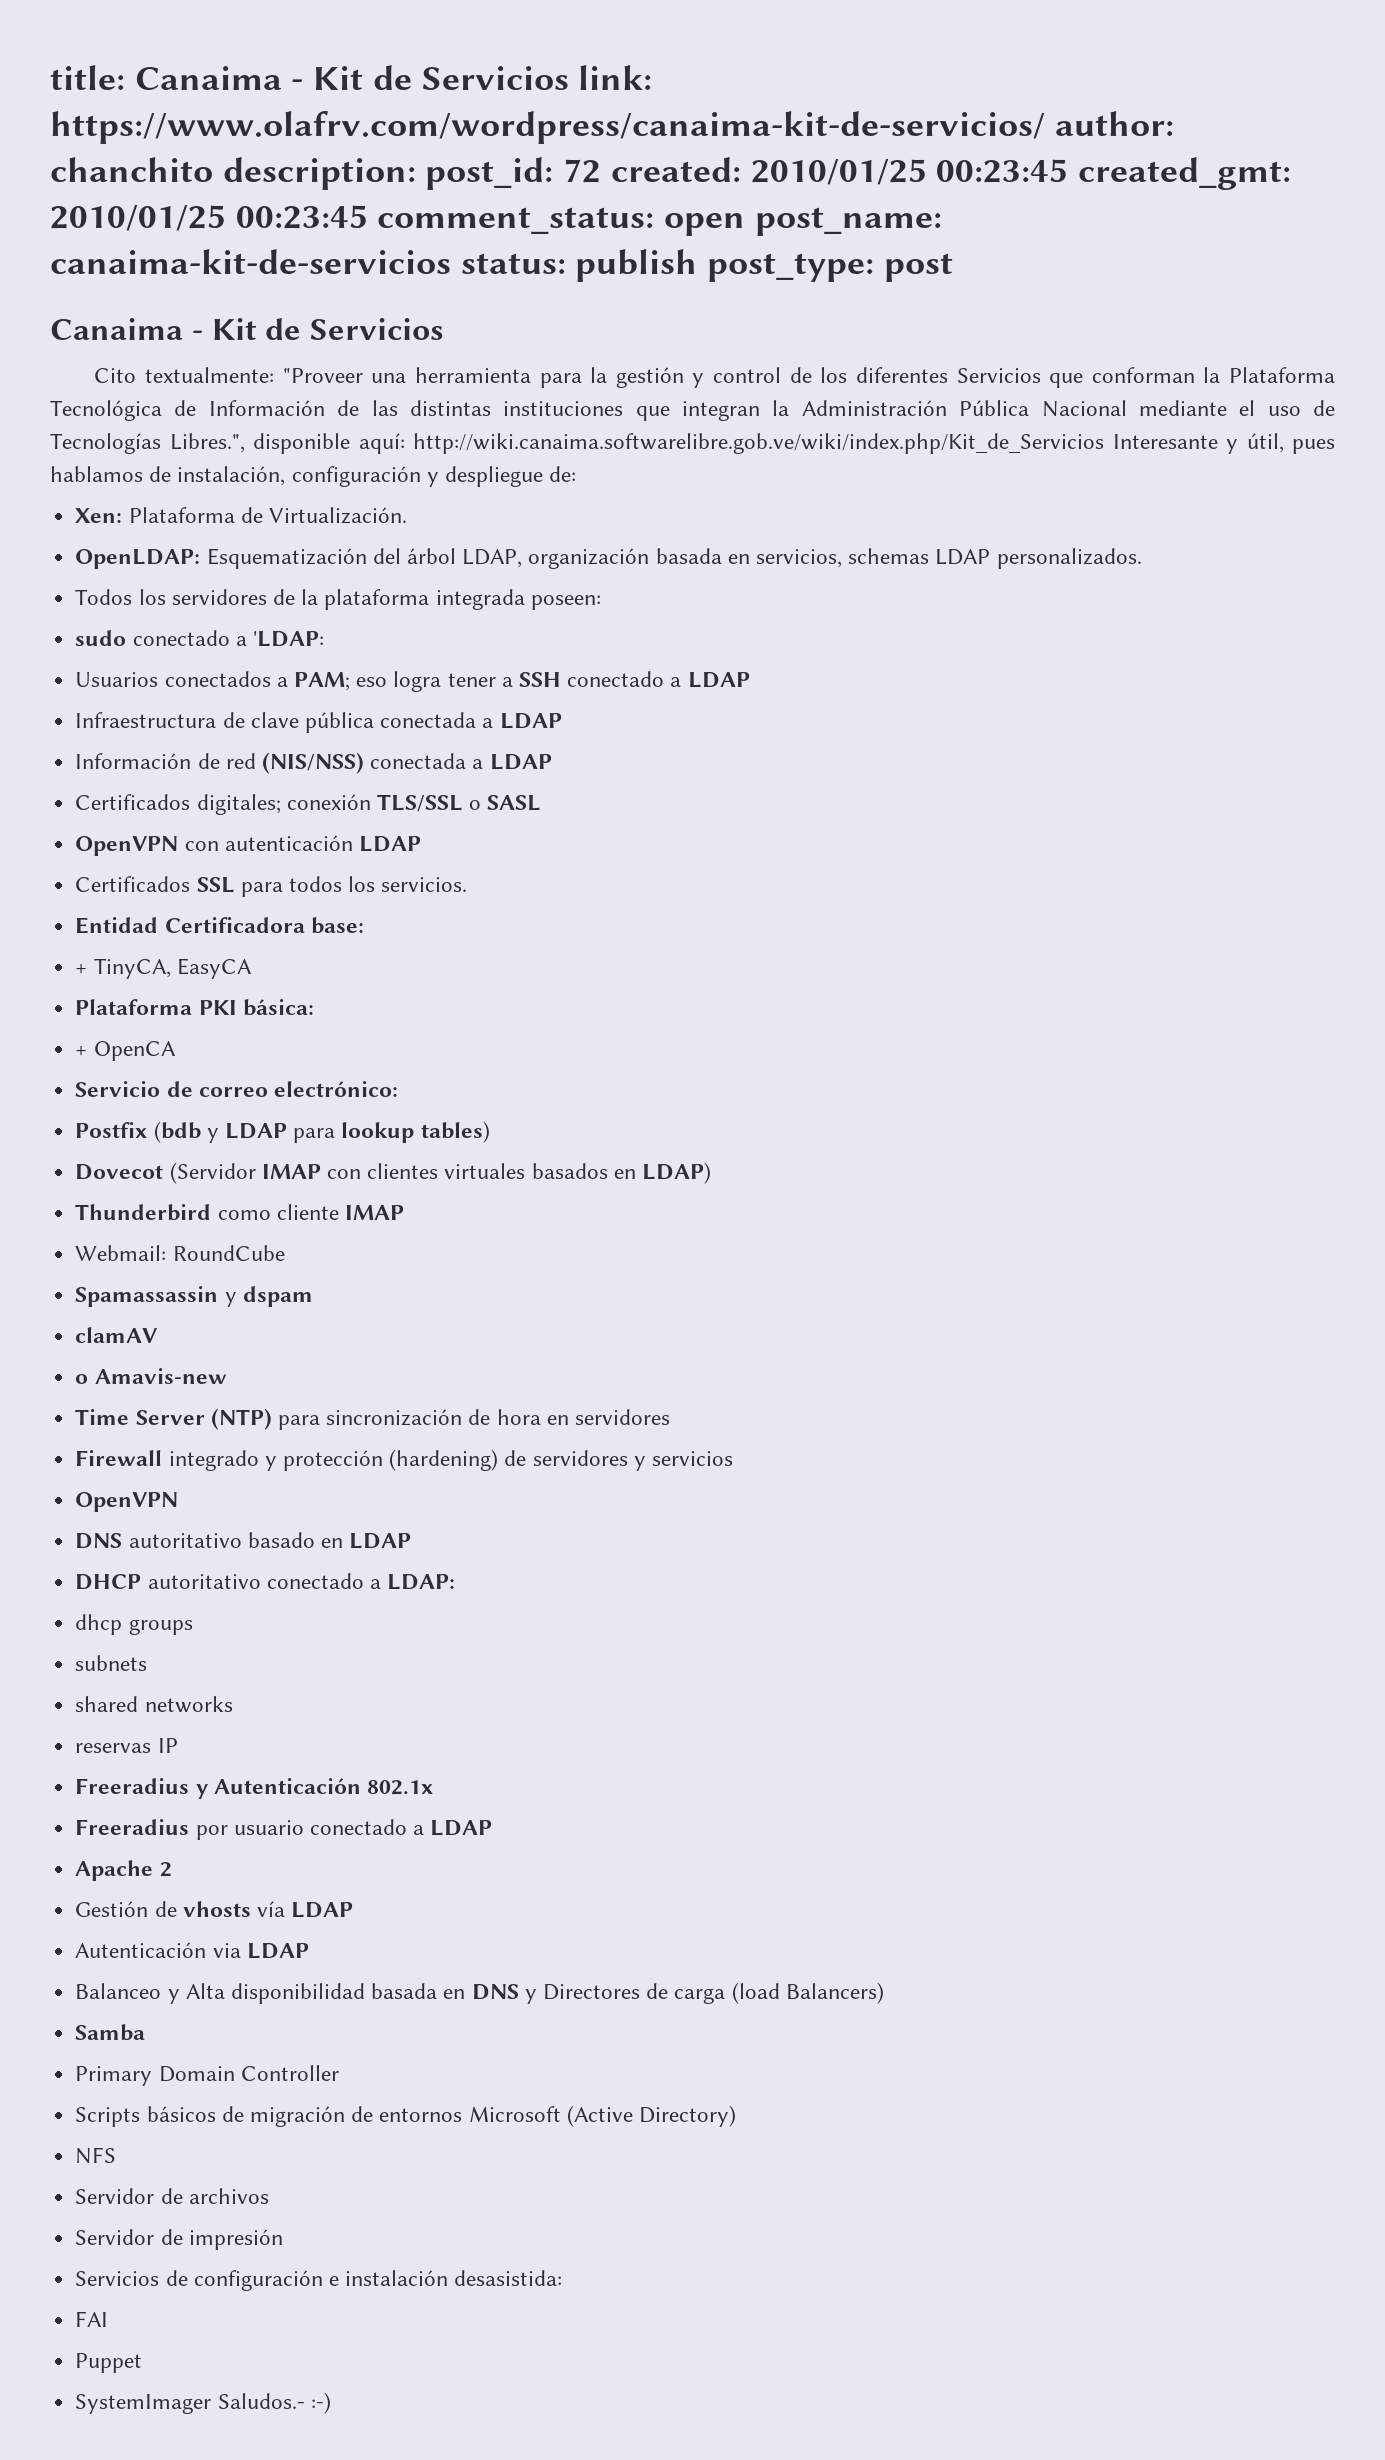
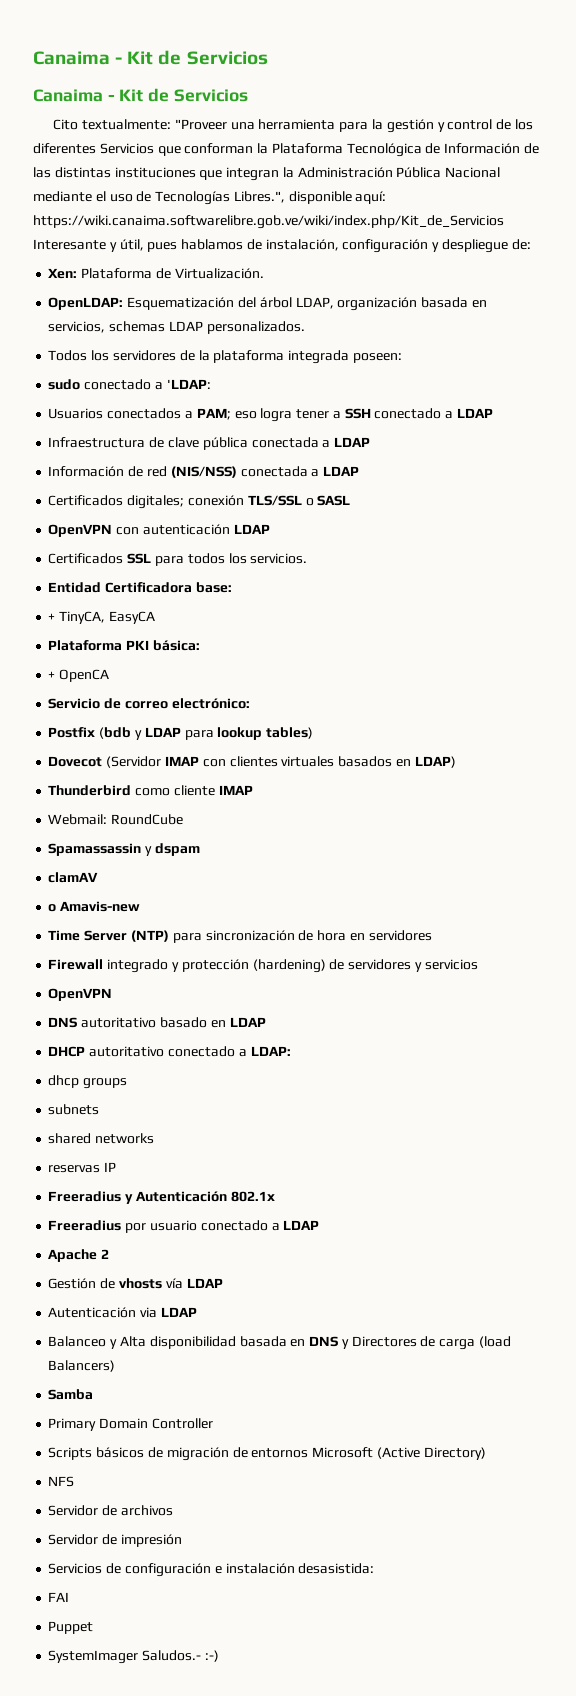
[50,65,653,90] [50,111,1174,144] [50,157,1292,190] [50,205,942,236] [50,249,953,282] title: Canaima - Kit de Servicios link: https://www.olafrv.com/wordpress/canaima-kit-de-servicios/ author: chanchito description: post_id: 72 created: 2010/01/25 00:23:45 created_gmt: 2010/01/25 00:23:45 comment_status: open post_name: canaima-kit-de-servicios status: publish post_type: post -> [33,50,268,65] Canaima - Kit de Servicios
[413,433,1104,454] http://wiki.canaima.softwarelibre.gob.ve/wiki/index.php/Kit_de_Servicios -> [33,215,504,229] https://wiki.canaima.softwarelibre.gob.ve/wiki/index.php/Kit_de_Servicios

